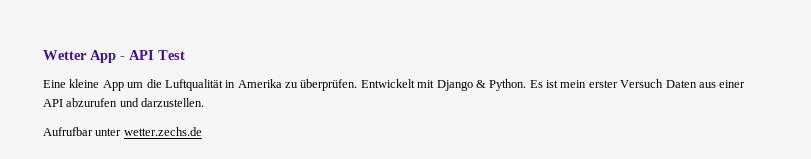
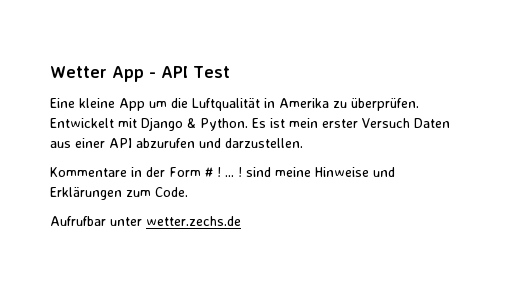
(205, 102) none -> [50,167,395,177] [50,187,188,200] // Kommentare in der Form # ! ... ! sind meine Hinweise und Erklärungen zum Code.

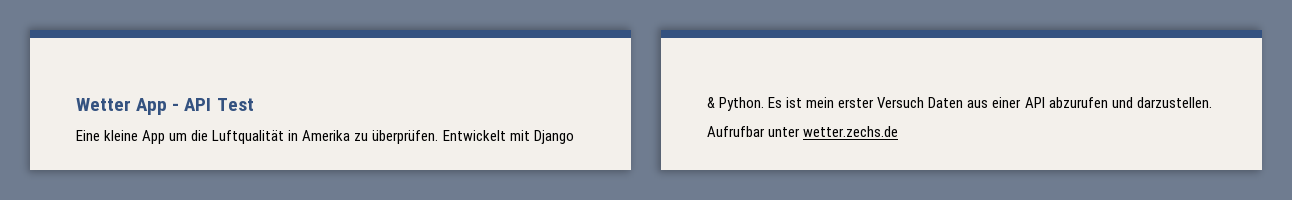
[50,167,395,177] [50,187,188,200] // Kommentare in der Form # ! ... ! sind meine Hinweise und Erklärungen zum Code. -> (1212, 102) none

